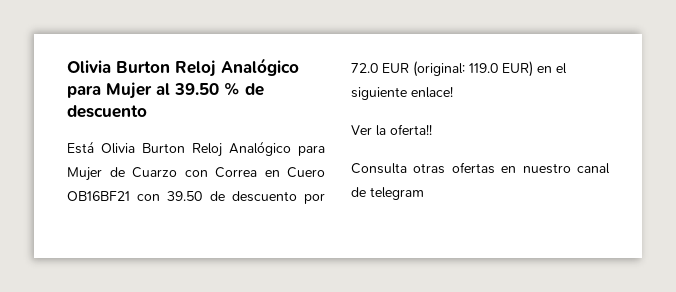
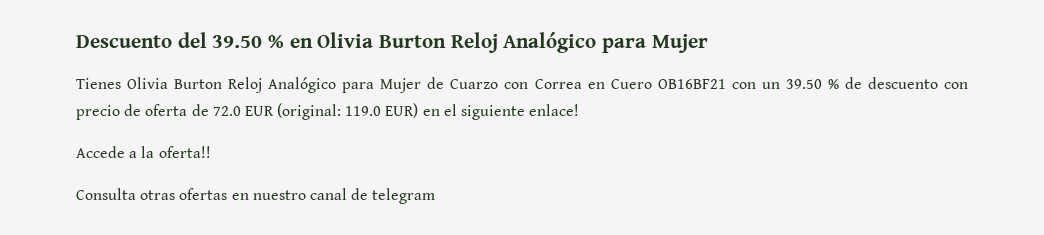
[67,58,299,77] [67,82,264,99] [67,105,147,118] [67,141,94,154] Olivia Burton Reloj Analógico para Mujer al 39.50 % de descuento // Está -> [76,32,708,53] [76,78,121,89] Descuento del 39.50 % en Olivia Burton Reloj Analógico para Mujer // Tienes
[167,191,325,204] 39.50 de descuento por -> [761,77,968,89] [76,104,209,120] un 39.50 % de descuento con precio de oferta de
[351,125,372,135] Ver -> [76,146,138,158] Accede a

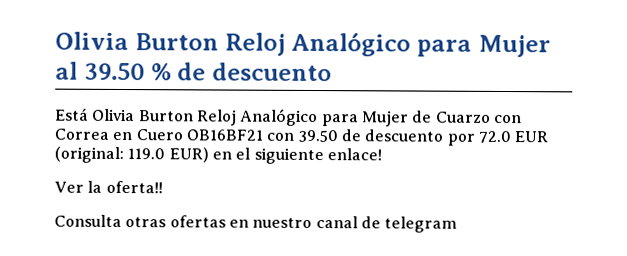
[76,32,708,53] [76,78,121,89] Descuento del 39.50 % en Olivia Burton Reloj Analógico para Mujer // Tienes -> [55,31,551,58] [55,61,332,82] [55,107,89,121] Olivia Burton Reloj Analógico para Mujer al 39.50 % de descuento // Está
[761,77,968,89] [76,104,209,120] un 39.50 % de descuento con precio de oferta de -> [297,129,475,146] 39.50 de descuento por
[76,146,138,158] Accede a -> [54,181,84,193] Ver

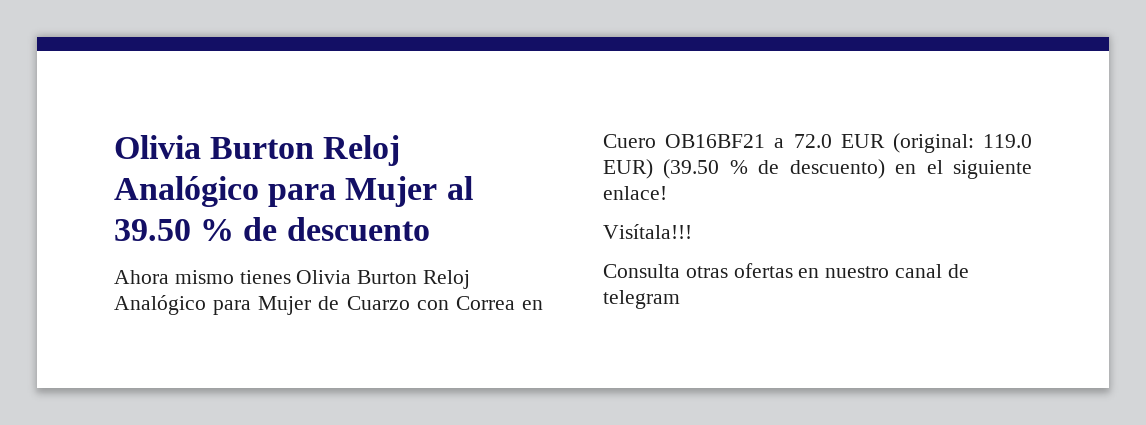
[55,107,89,121] Está -> [114,270,291,284] Ahora mismo tienes
[266,129,475,146] con 39.50 de descuento por -> [774,138,785,148] a
(209, 155) none -> [663,159,885,179] (39.50 % de descuento)
[54,180,163,194] Ver la oferta!! -> [603,224,692,239] Visítala!!!

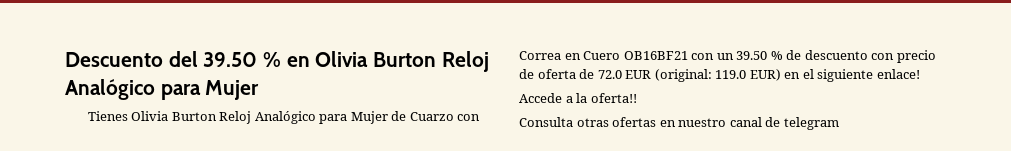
[114,135,401,166] [114,176,473,207] [114,217,430,241] [114,270,291,284] Olivia Burton Reloj Analógico para Mujer al 39.50 % de descuento // Ahora mismo tienes -> [65,51,489,72] [65,79,260,100] [87,111,128,121] Descuento del 39.50 % en Olivia Burton Reloj Analógico para Mujer // Tienes
[774,138,785,148] a -> [691,50,936,63] [519,69,595,79] con un 39.50 % de descuento con precio de oferta de
[663,159,885,179] (39.50 % de descuento) -> (781, 75) none
[603,224,692,239] Visítala!!! -> [519,93,637,103] Accede a la oferta!!

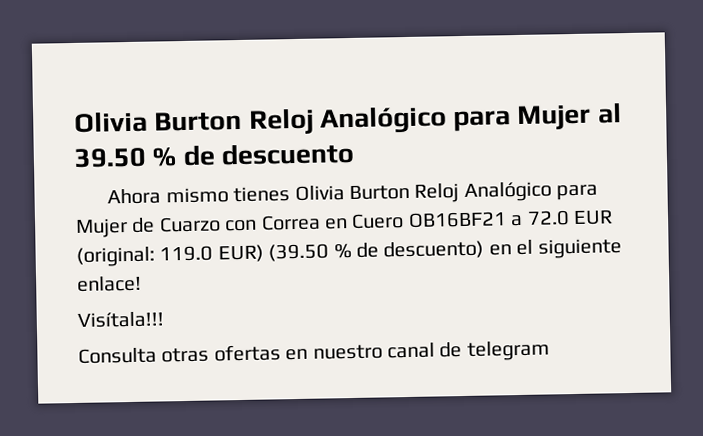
[65,51,489,72] [65,79,260,100] [87,111,128,121] Descuento del 39.50 % en Olivia Burton Reloj Analógico para Mujer // Tienes -> [74,103,622,135] [74,142,355,168] [107,186,291,205] Olivia Burton Reloj Analógico para Mujer al 39.50 % de descuento // Ahora mismo tienes
[691,50,936,63] [519,69,595,79] con un 39.50 % de descuento con precio de oferta de -> [510,214,524,227] a
(781, 75) none -> [268,240,485,262] (39.50 % de descuento)
[519,93,637,103] Accede a la oferta!! -> [77,311,164,328] Visítala!!!

